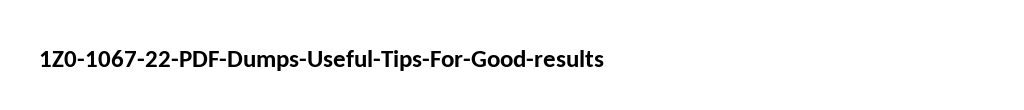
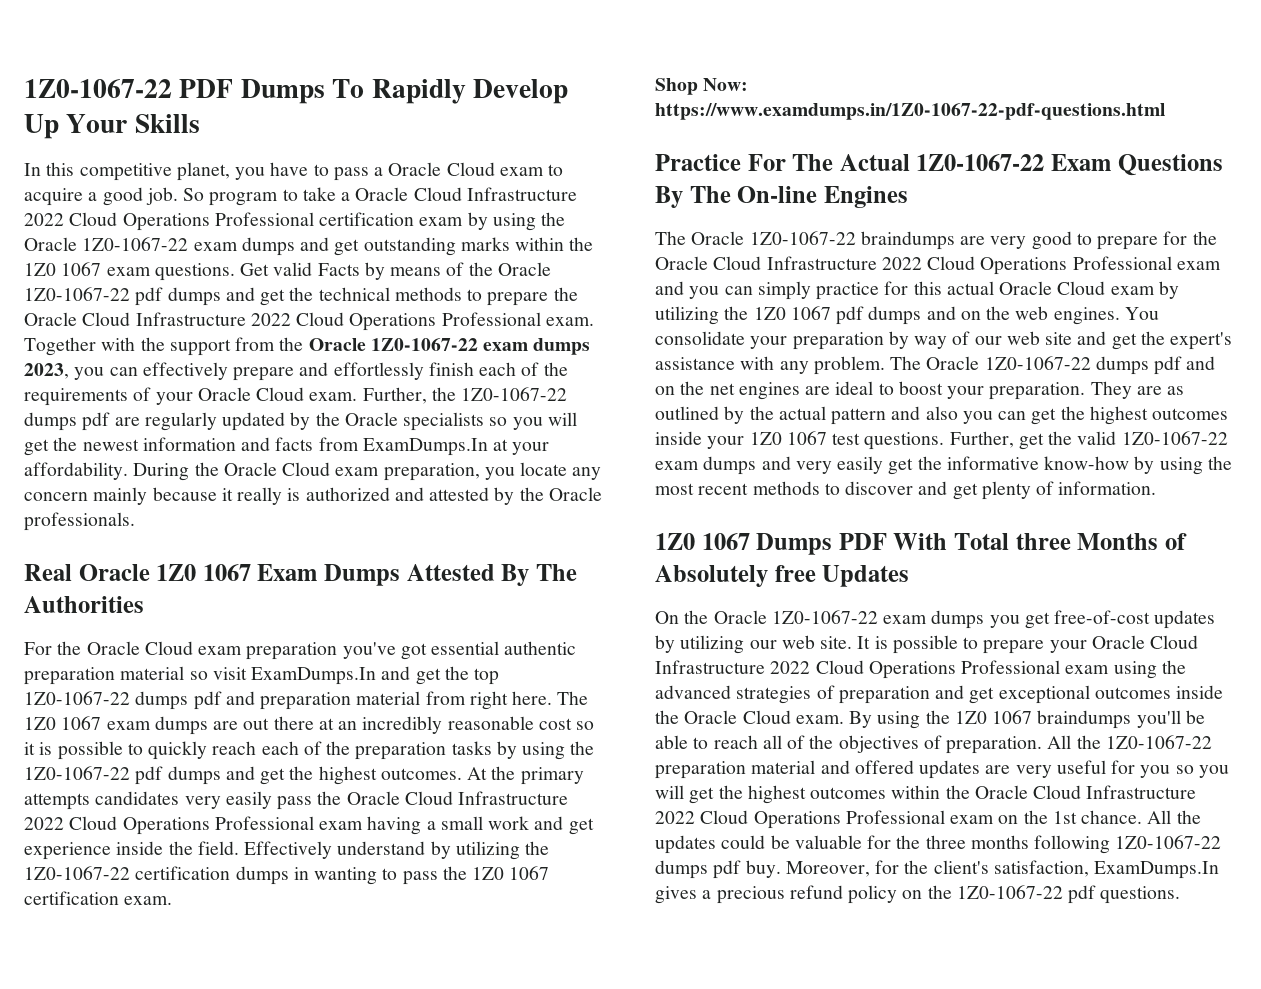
[39,50,604,71] 1Z0-1067-22-PDF-Dumps-Useful-Tips-For-Good-results -> [24,79,569,104] [24,114,200,139] [24,162,564,181] [24,187,577,206] [24,212,566,231] [24,237,594,256] [24,262,551,281] [24,287,578,306] [24,312,594,331] [24,337,591,356] [24,362,568,381] [24,387,568,406] [24,412,577,431] [24,437,550,456] [24,462,602,481] [24,487,602,505] [24,512,135,531] [24,564,577,586] [24,596,144,613] [24,641,577,660] [24,666,500,685] [24,691,589,710] [24,716,595,735] [24,741,595,760] [24,766,584,785] [24,791,569,810] [24,816,594,835] [24,841,550,860] [24,866,550,885] [24,891,173,905] [655,78,749,95] [655,103,1165,120] [655,154,1223,176] [655,186,908,208] [655,231,1217,250] [655,256,1221,275] [655,281,1179,300] [655,306,1159,325] [655,331,1233,350] [655,356,1216,375] [655,381,1185,400] [655,406,1229,425] [655,431,1228,450] [655,456,1232,475] [655,481,1157,500] [655,533,1187,555] [655,565,910,587] [655,610,1216,629] [655,635,1199,654] [655,660,1186,679] [655,685,1224,704] [655,710,1205,729] [655,735,1212,754] [655,760,1229,779] [655,785,1197,804] [655,810,1201,829] [655,835,1222,854] [655,860,1220,879] [655,885,1181,904] 1Z0-1067-22 PDF Dumps To Rapidly Develop Up Your Skills // In this competitive planet, you have to pass a Oracle Cloud exam to acquire a good job. So program to take a Oracle Cloud Infrastructure 2022 Cloud Operations Professional certification exam by using the Oracle 1Z0-1067-22 exam dumps and get outstanding marks within the 1Z0 1067 exam questions. Get valid Facts by means of the Oracle 1Z0-1067-22 pdf dumps and get the technical methods to prepare the Oracle Cloud Infrastructure 2022 Cloud Operations Professional exam. Together with the support from the Oracle 1Z0-1067-22 exam dumps 2023, you can effectively prepare and effortlessly finish each of the requirements of your Oracle Cloud exam. Further, the 1Z0-1067-22 dumps pdf are regularly updated by the Oracle specialists so you will get the newest information and facts from ExamDumps.In at your affordability. During the Oracle Cloud exam preparation, you locate any concern mainly because it really is authorized and attested by the Oracle professionals. // Real Oracle 1Z0 1067 Exam Dumps Attested By The Authorities // For the Oracle Cloud exam preparation you've got essential authentic preparation material so visit ExamDumps.In and get the top 1Z0-1067-22 dumps pdf and preparation material from right here. The 1Z0 1067 exam dumps are out there at an incredibly reasonable cost so it is possible to quickly reach each of the preparation tasks by using the 1Z0-1067-22 pdf dumps and get the highest outcomes. At the primary attempts candidates very easily pass the Oracle Cloud Infrastructure 2022 Cloud Operations Professional exam having a small work and get experience inside the field. Effectively understand by utilizing the 1Z0-1067-22 certification dumps in wanting to pass the 1Z0 1067 certification exam. // Shop Now: https://www.examdumps.in/1Z0-1067-22-pdf-questions.html // Practice For The Actual 1Z0-1067-22 Exam Questions By The On-line Engines // The Oracle 1Z0-1067-22 braindumps are very good to prepare for the Oracle Cloud Infrastructure 2022 Cloud Operations Professional exam and you can simply practice for this actual Oracle Cloud exam by utilizing the 1Z0 1067 pdf dumps and on the web engines. You consolidate your preparation by way of our web site and get the expert's assistance with any problem. The Oracle 1Z0-1067-22 dumps pdf and on the net engines are ideal to boost your preparation. They are as outlined by the actual pattern and also you can get the highest outcomes inside your 1Z0 1067 test questions. Further, get the valid 1Z0-1067-22 exam dumps and very easily get the informative know-how by using the most recent methods to discover and get plenty of information. // 1Z0 1067 Dumps PDF With Total three Months of Absolutely free Updates // On the Oracle 1Z0-1067-22 exam dumps you get free-of-cost updates by utilizing our web site. It is possible to prepare your Oracle Cloud Infrastructure 2022 Cloud Operations Professional exam using the advanced strategies of preparation and get exceptional outcomes inside the Oracle Cloud exam. By using the 1Z0 1067 braindumps you'll be able to reach all of the objectives of preparation. All the 1Z0-1067-22 preparation material and offered updates are very useful for you so you will get the highest outcomes within the Oracle Cloud Infrastructure 2022 Cloud Operations Professional exam on the 1st chance. All the updates could be valuable for the three months following 1Z0-1067-22 dumps pdf buy. Moreover, for the client's satisfaction, ExamDumps.In gives a precious refund policy on the 1Z0-1067-22 pdf questions.

